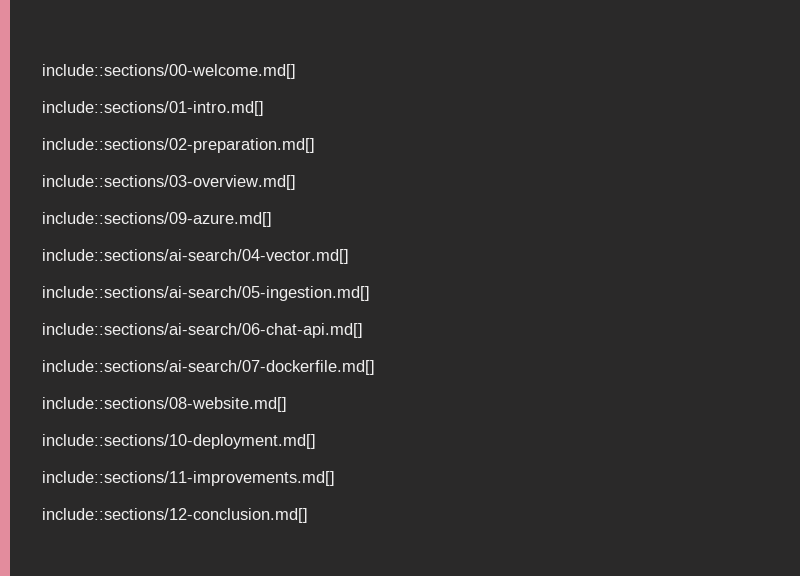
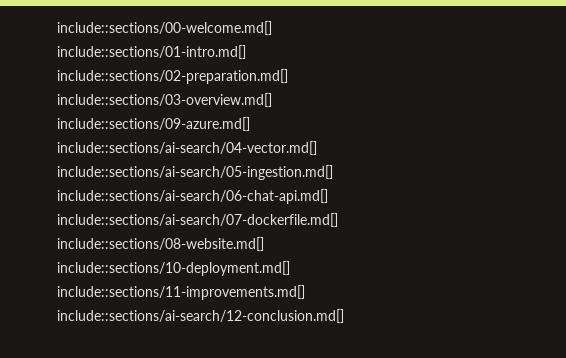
[42,508,308,523] include::sections/12-conclusion.md[] -> [57,309,344,323] include::sections/ai-search/12-conclusion.md[]

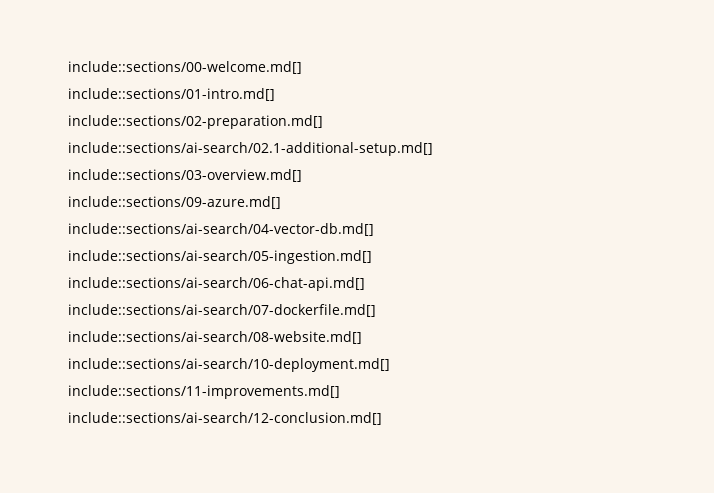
(288, 76) none -> [68,142,433,156] // include::sections/ai-search/02.1-additional-setup.md[]
[57,141,317,155] include::sections/ai-search/04-vector.md[] -> [68,223,374,236] include::sections/ai-search/04-vector-db.md[]
[57,237,264,251] [57,261,290,276] include::sections/08-website.md[] // include::sections/10-deployment.md[] -> [68,331,362,344] [68,358,390,372] include::sections/ai-search/08-website.md[] // include::sections/ai-search/10-deployment.md[]

